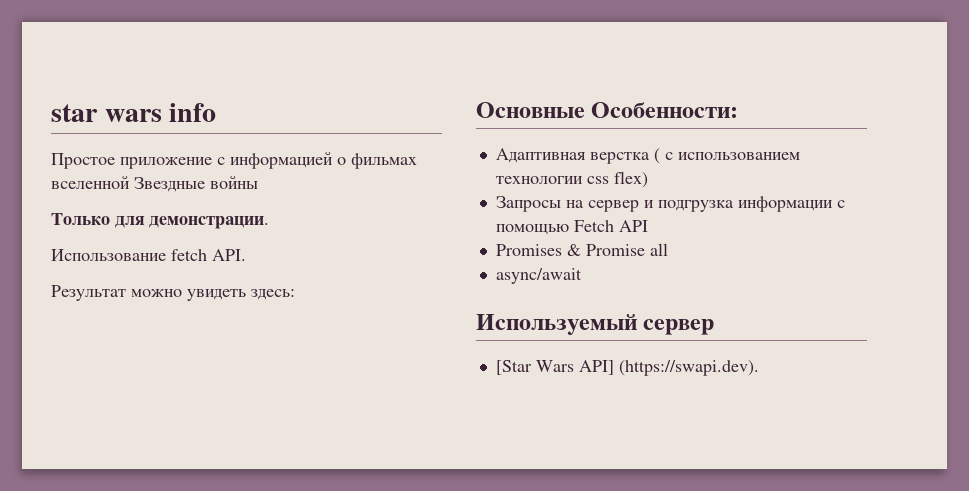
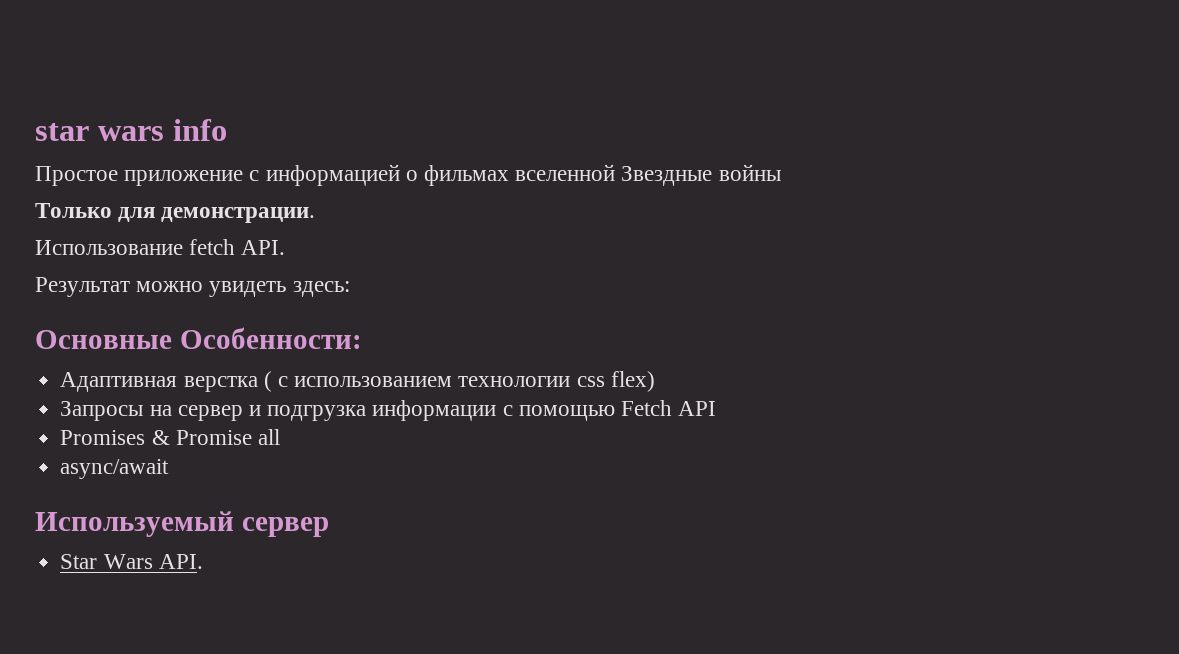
[495,360,759,376] [Star Wars API] (https://swapi.dev). -> [60,554,203,569] Star Wars API.

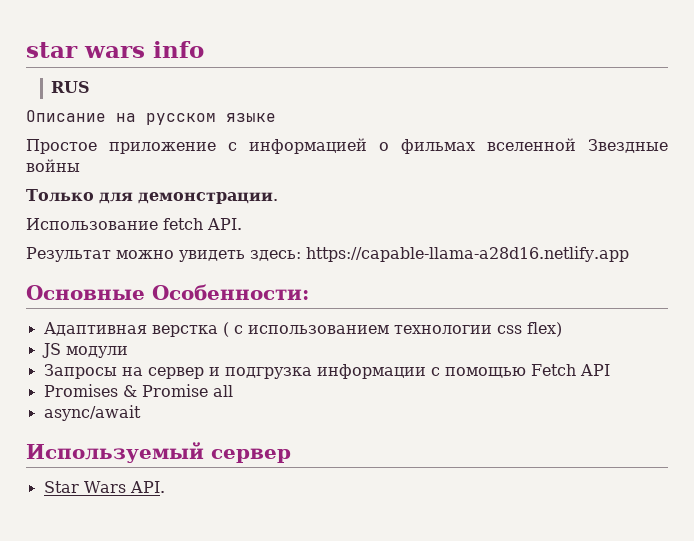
(227, 130) none -> [51,81,91,93] [26,110,276,125] // RUS // Описание на русском языке
(350, 289) none -> [306,246,629,262] https://capable-llama-a28d16.netlify.app
(655, 381) none -> [41,343,128,358] // JS модули

